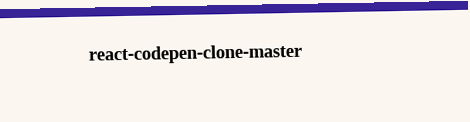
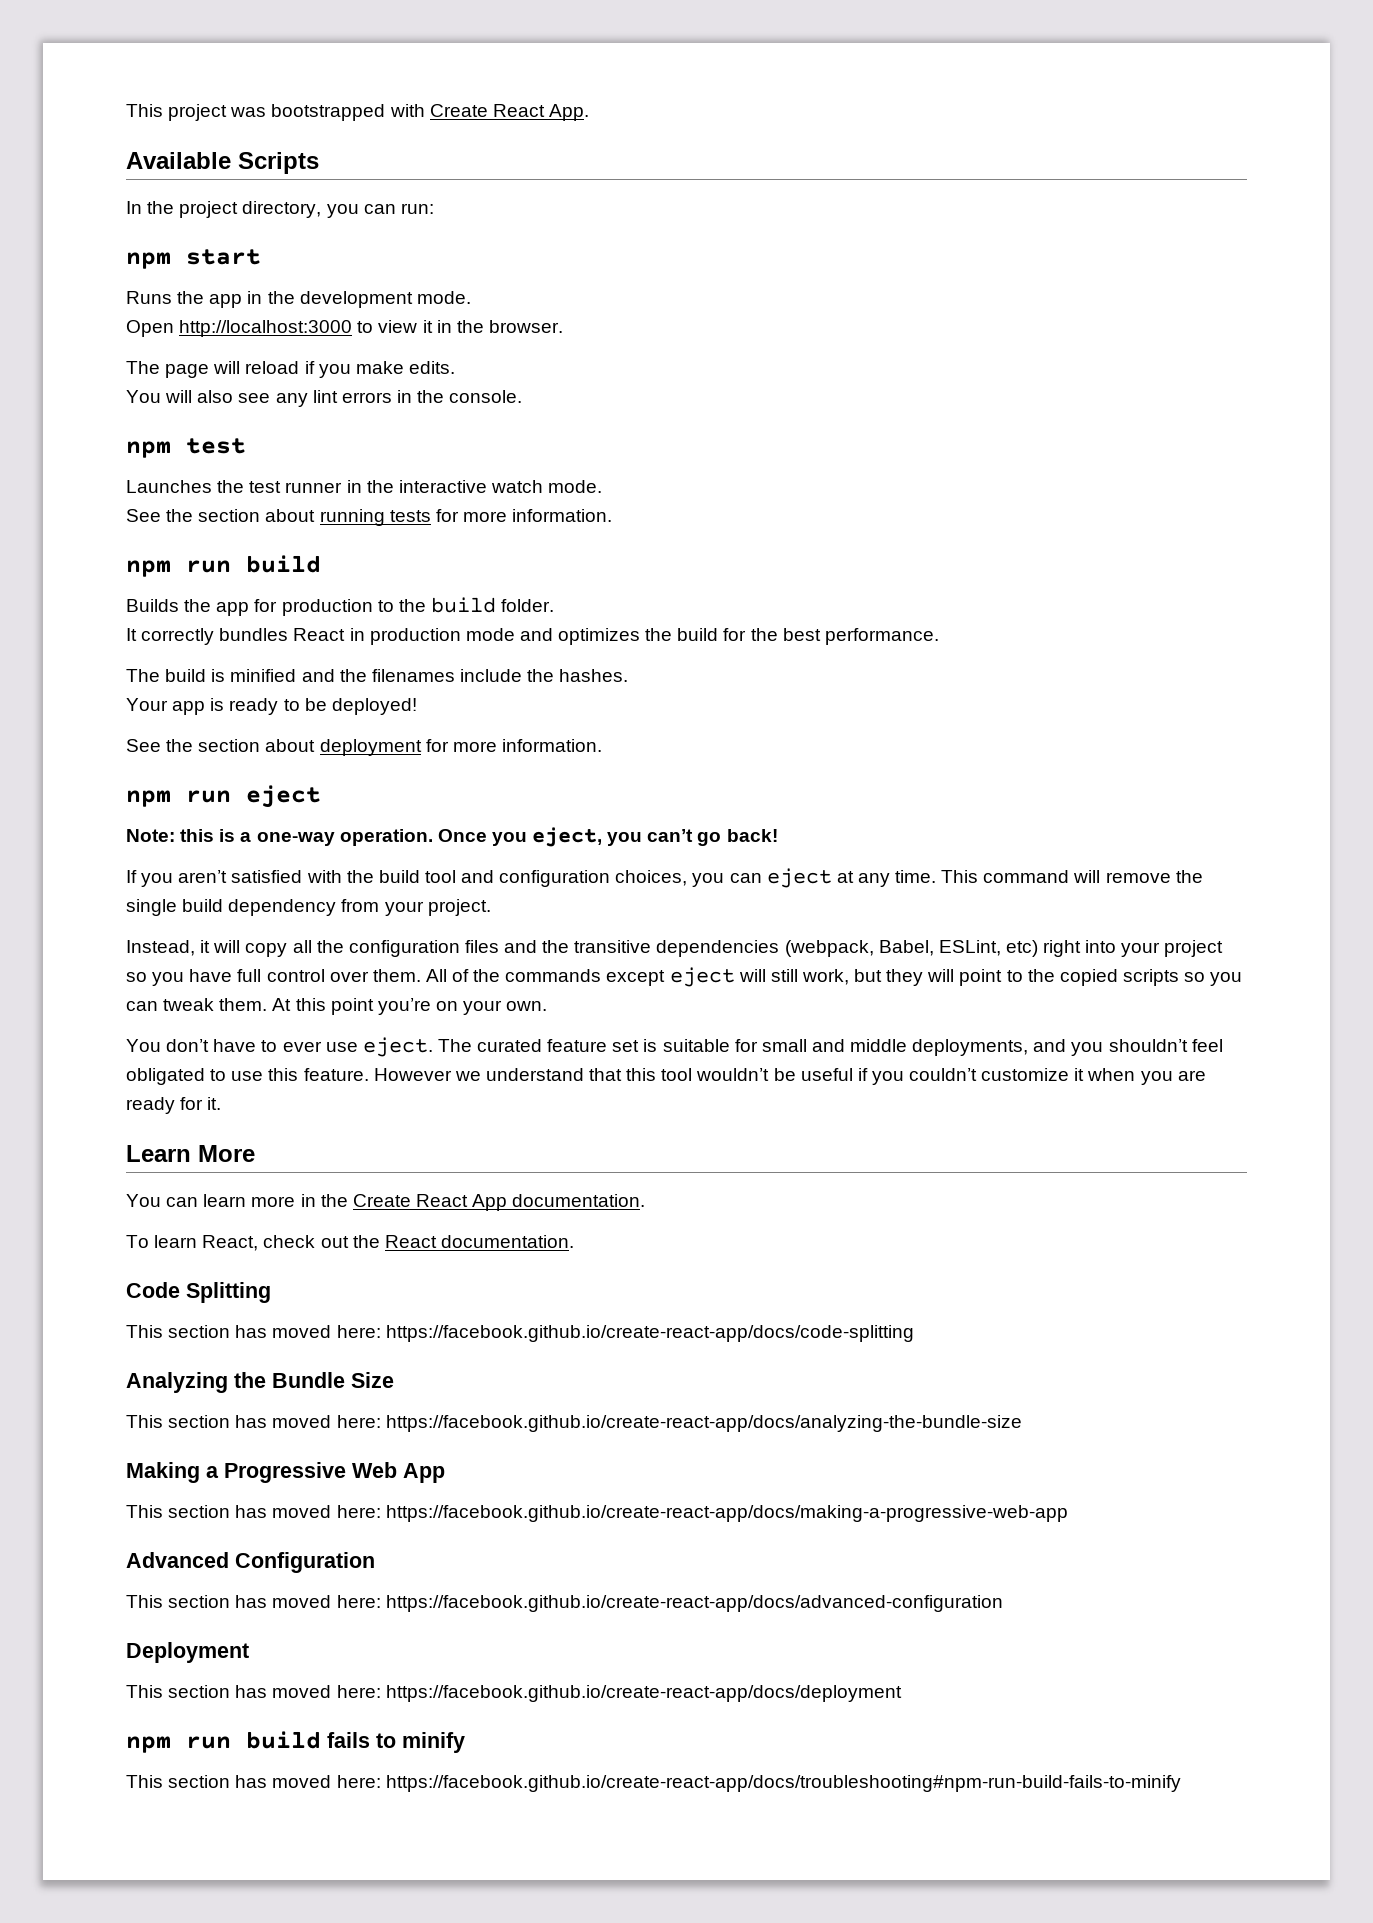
[88,43,303,65] react-codepen-clone-master -> [126,104,589,121] [126,152,319,174] [126,201,434,218] [126,249,261,269] [126,291,471,308] [126,320,563,337] [126,361,455,378] [126,390,523,407] [126,438,246,458] [126,480,603,493] [126,509,613,526] [126,555,321,577] [126,597,555,616] [126,628,939,645] [126,669,629,682] [126,698,417,715] [126,739,602,756] [126,785,321,808] [126,827,778,847] [126,868,1203,888] [126,899,491,916] [126,940,1224,957] [126,967,1243,987] [126,998,548,1015] [126,1037,1223,1057] [126,1068,1206,1085] [126,1097,222,1114] [126,1145,255,1162] [126,1194,646,1211] [126,1235,574,1251] [126,1282,271,1303] [126,1325,914,1342] [126,1372,394,1393] [126,1415,1022,1432] [126,1462,445,1483] [126,1505,1068,1522] [126,1552,375,1573] [126,1595,1003,1612] [126,1642,249,1663] [126,1685,902,1702] [126,1731,465,1753] [126,1775,1181,1792] This project was bootstrapped with Create React App. // Available Scripts // In the project directory, you can run: // npm start // Runs the app in the development mode. // Open http://localhost:3000 to view it in the browser. // The page will reload if you make edits. // You will also see any lint errors in the console. // npm test // Launches the test runner in the interactive watch mode. // See the section about running tests for more information. // npm run build // Builds the app for production to the build folder. // It correctly bundles React in production mode and optimizes the build for the best performance. // The build is minified and the filenames include the hashes. // Your app is ready to be deployed! // See the section about deployment for more information. // npm run eject // Note: this is a one-way operation. Once you eject, you can’t go back! // If you aren’t satisfied with the build tool and configuration choices, you can eject at any time. This command will remove the single build dependency from your project. // Instead, it will copy all the configuration files and the transitive dependencies (webpack, Babel, ESLint, etc) right into your project so you have full control over them. All of the commands except eject will still work, but they will point to the copied scripts so you can tweak them. At this point you’re on your own. // You don’t have to ever use eject. The curated feature set is suitable for small and middle deployments, and you shouldn’t feel obligated to use this feature. However we understand that this tool wouldn’t be useful if you couldn’t customize it when you are ready for it. // Learn More // You can learn more in the Create React App documentation. // To learn React, check out the React documentation. // Code Splitting // This section has moved here: https://facebook.github.io/create-react-app/docs/code-splitting // Analyzing the Bundle Size // This section has moved here: https://facebook.github.io/create-react-app/docs/analyzing-the-bundle-size // Making a Progressive Web App // This section has moved here: https://facebook.github.io/create-react-app/docs/making-a-progressive-web-app // Advanced Configuration // This section has moved here: https://facebook.github.io/create-react-app/docs/advanced-configuration // Deployment // This section has moved here: https://facebook.github.io/create-react-app/docs/deployment // npm run build fails to minify // This section has moved here: https://facebook.github.io/create-react-app/docs/troubleshooting#npm-run-build-fails-to-minify

